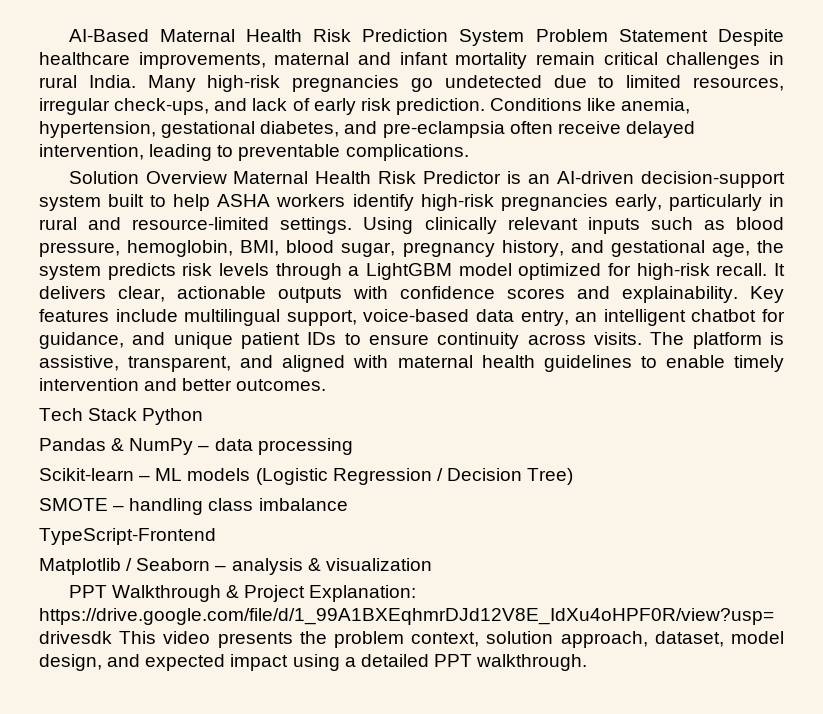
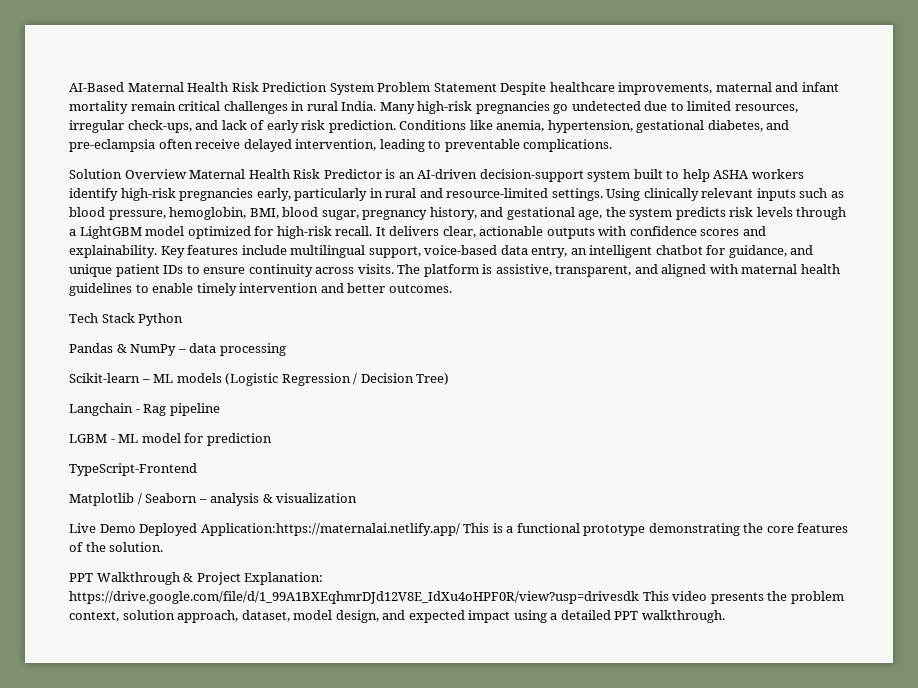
[39,498,348,515] SMOTE – handling class imbalance -> [69,403,220,416] [69,433,272,446] Langchain - Rag pipeline // LGBM - ML model for prediction
(432, 564) none -> [69,523,849,536] [69,542,164,552] // Live Demo Deployed Application:https://maternalai.netlify.app/ This is a functional prototype demonstrating the core features of the solution.

